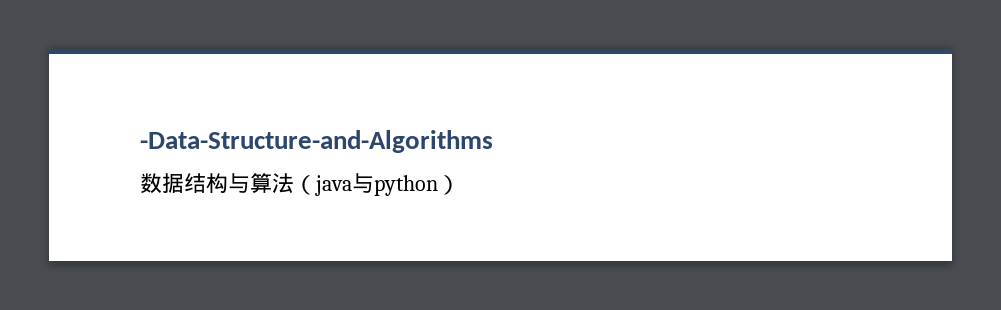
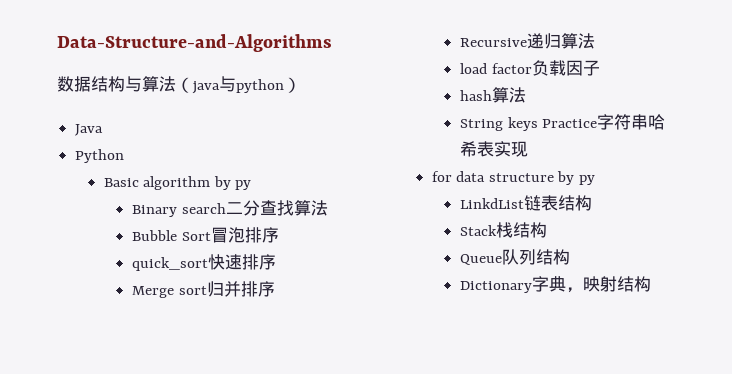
[140,130,493,153] -Data-Structure-and-Algorithms -> [57,34,332,52] Data-Structure-and-Algorithms
(460, 185) none -> [75,124,104,136] [75,149,125,163] [103,176,252,190] [132,200,328,217] [132,227,279,243] [132,254,277,271] [132,281,275,298] [460,33,596,49] [460,60,600,76] [460,87,527,103] [460,114,666,131] [460,141,529,157] [431,171,595,185] [460,195,593,211] [460,222,548,238] [460,249,571,265] [460,276,652,293] // Java // Python // Basic algorithm by py // Binary search二分查找算法 // Bubble Sort冒泡排序 // quick_sort快速排序 // Merge sort归并排序 // Recursive递归算法 // load factor负载因子 // hash算法 // String keys Practice字符串哈希表实现 // for data structure by py // LinkdList链表结构 // Stack栈结构 // Queue队列结构 // Dictionary字典，映射结构

